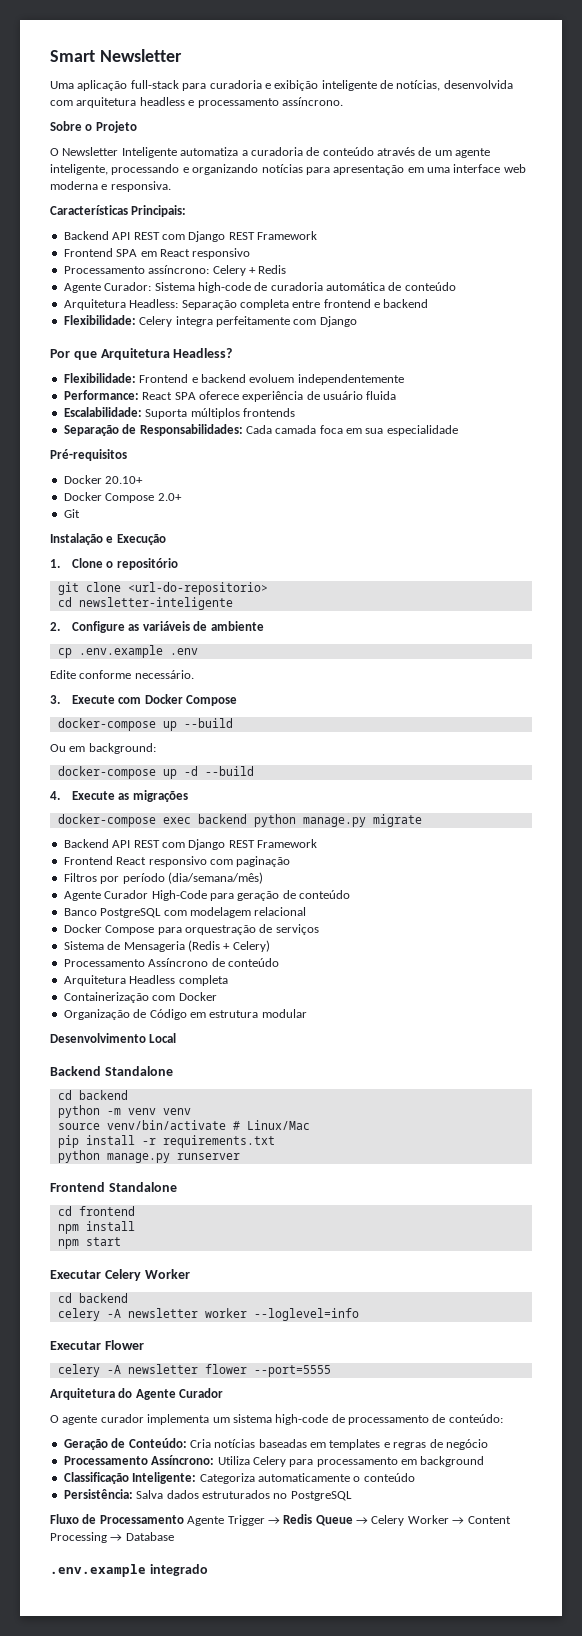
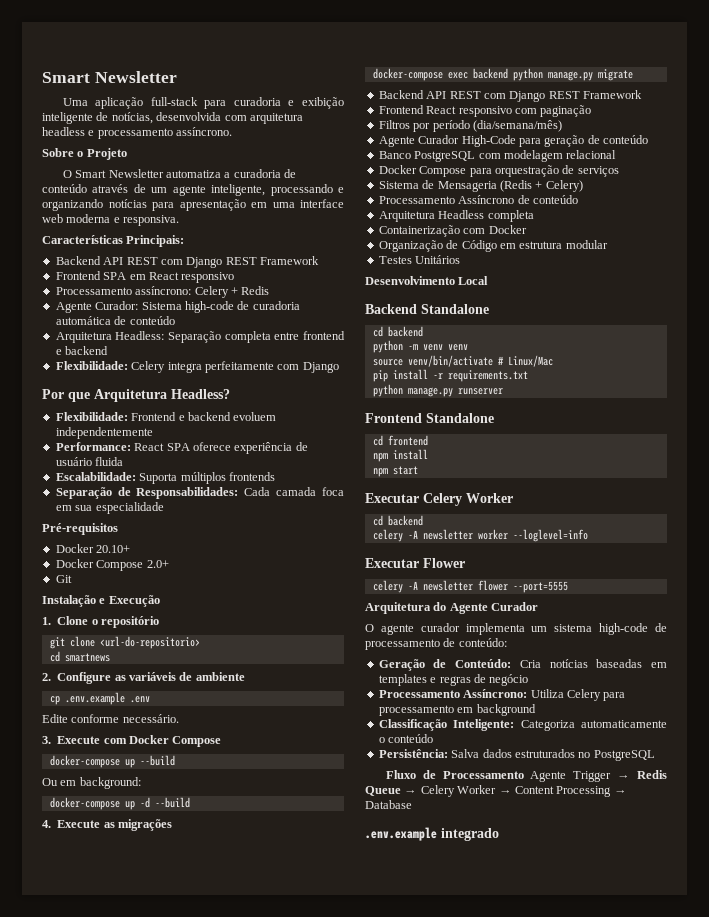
[62,147,177,158] Newsletter Inteligente -> [75,169,164,178] Smart Newsletter
[78,597,233,610] newsletter-inteligente -> [64,653,110,662] smartnews
(307, 1013) none -> [378,255,461,264] // Testes Unitários

